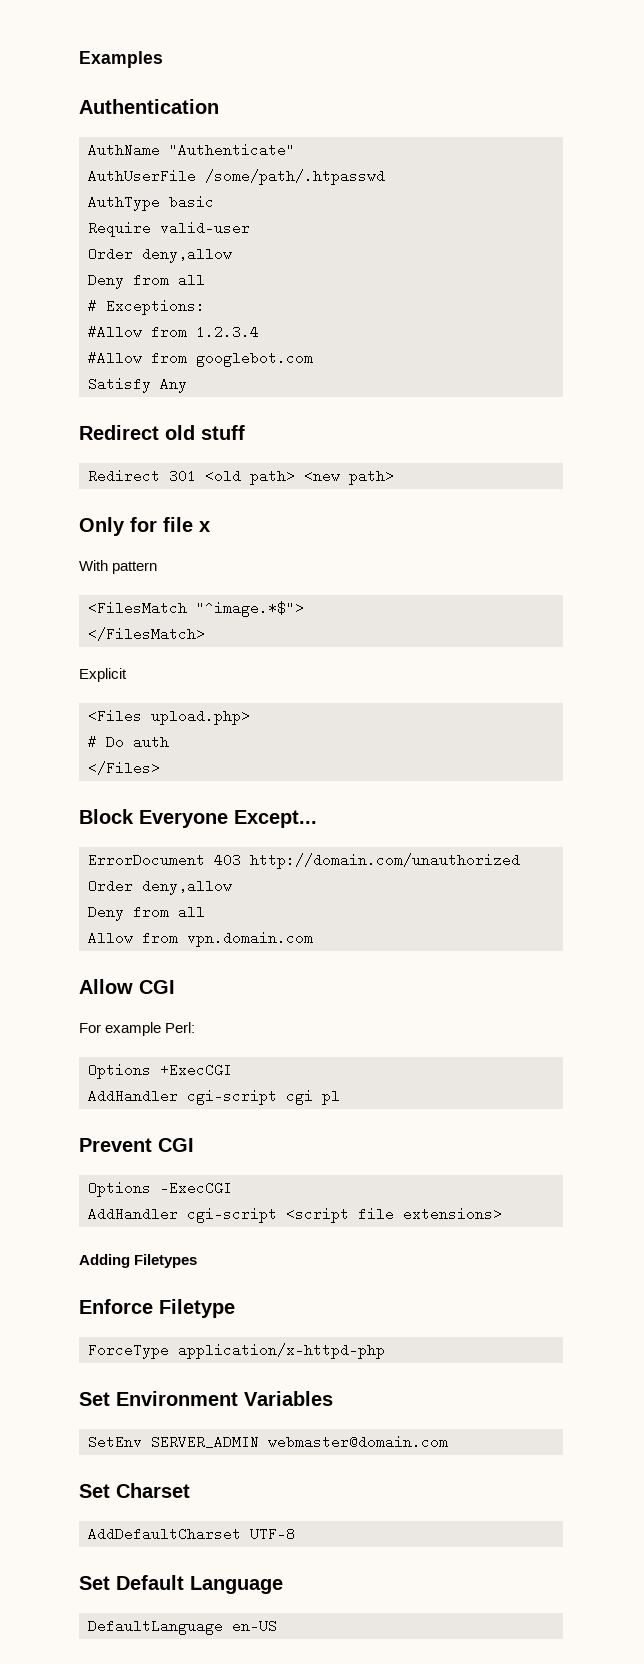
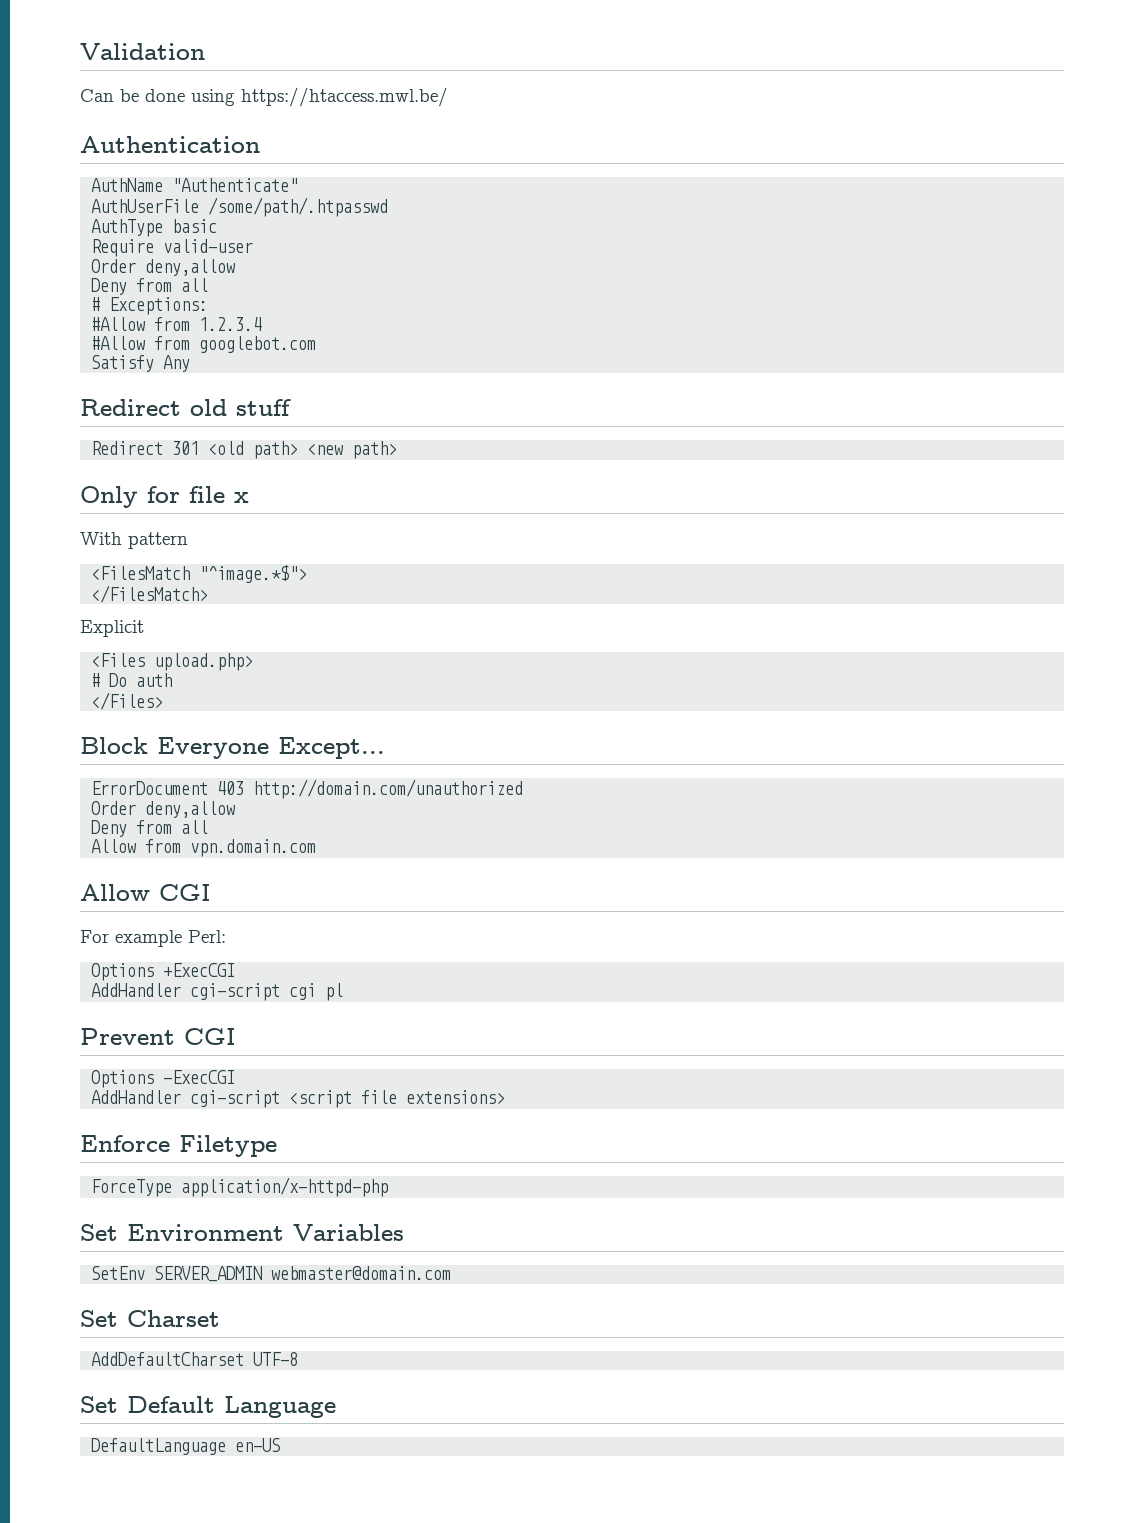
[79,51,163,68] Examples -> [80,43,205,60] [80,87,448,107] Validation // Can be done using https://htaccess.mwl.be/
[79,1254,198,1268] // Adding Filetypes -> (506, 1097) none

